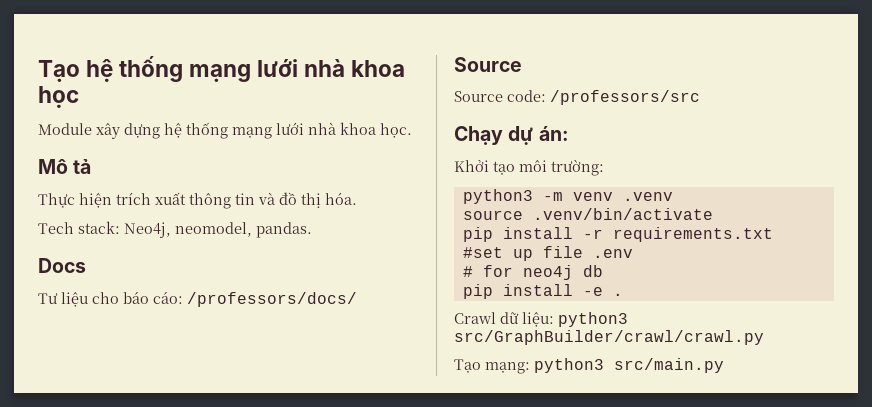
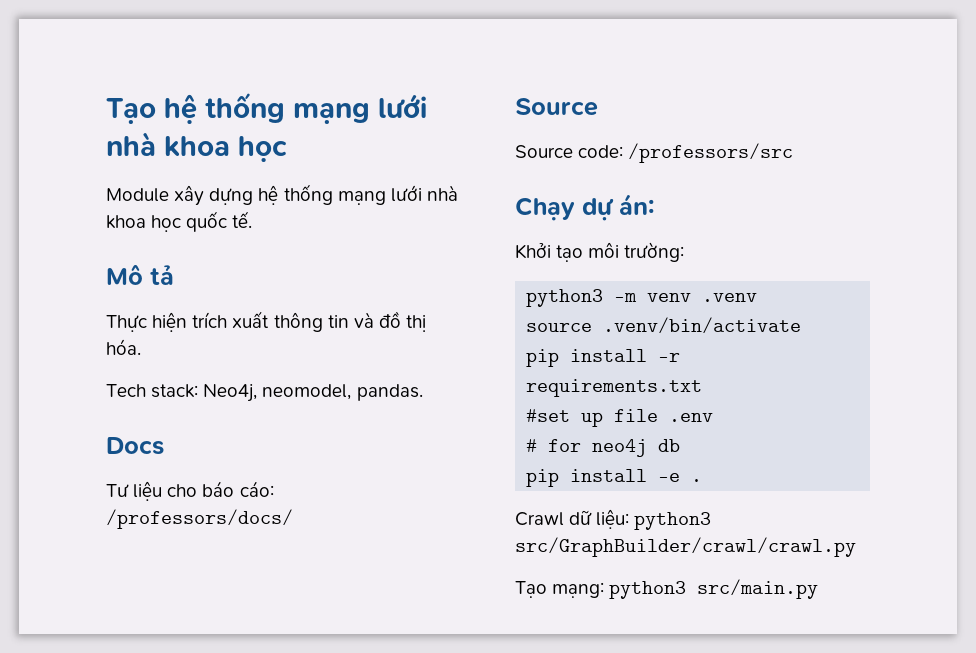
[380,123,412,138] học. -> [151,211,253,232] học quốc tế.

